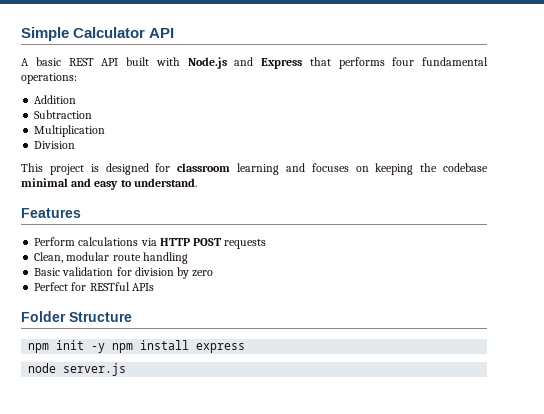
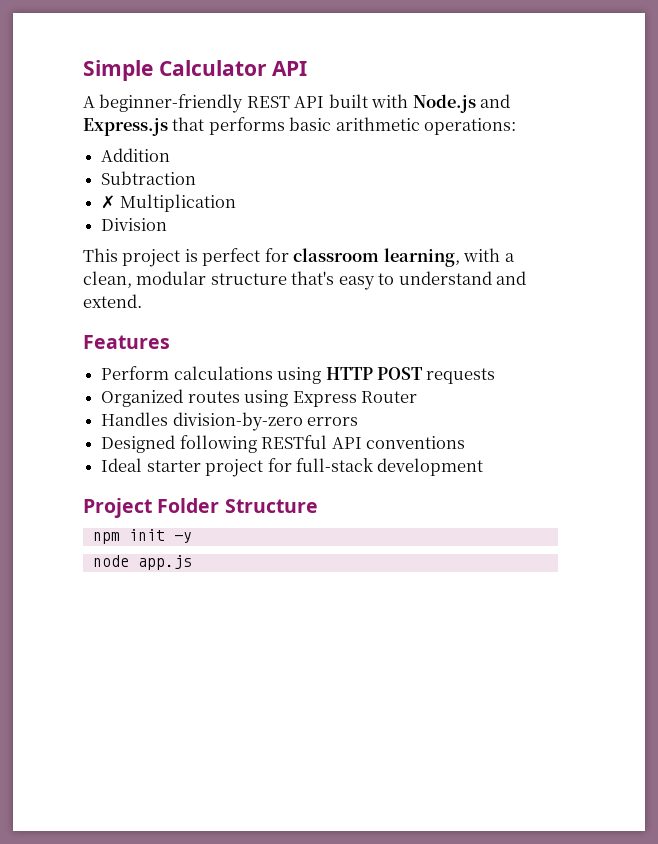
[35,57,61,66] basic -> [99,94,244,113] beginner-friendly
[261,58,302,69] Express -> [83,118,168,136] Express.js
[392,57,488,66] four fundamental -> [289,117,420,131] basic arithmetic
(93, 114) none -> [101,195,116,209] ✗
[105,163,149,175] designed -> [202,248,261,266] perfect
[237,163,488,175] [21,178,197,190] learning and focuses on keeping the codebase minimal and easy to understand. -> [383,248,515,267] [83,271,527,290] [83,294,142,308] learning, with a clean, modular structure that's easy to understand and extend.
[140,238,157,246] via -> [277,367,322,384] using
[34,252,188,264] [34,267,214,279] [34,282,154,291] Clean, modular route handling // Basic validation for division by zero // Perfect for RESTful APIs // -> [101,389,417,407] [101,412,359,431] [101,435,465,453] [101,458,484,477] [83,498,152,518] Organized routes using Express Router // Handles division-by-zero errors // Designed following RESTful API conventions // Ideal starter project for full-stack development // Project
[112,340,246,353] npm install express -> (192, 537) none
[63,363,127,376] server.js -> [137,555,192,570] app.js

